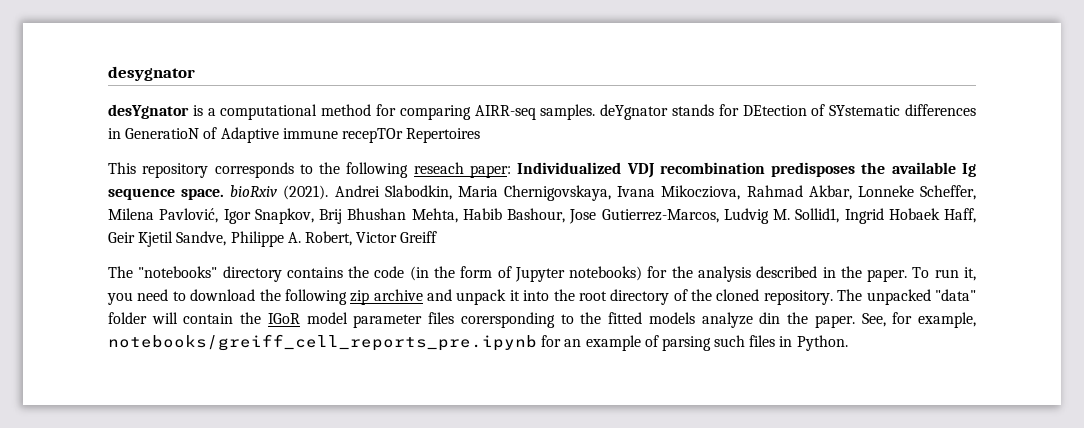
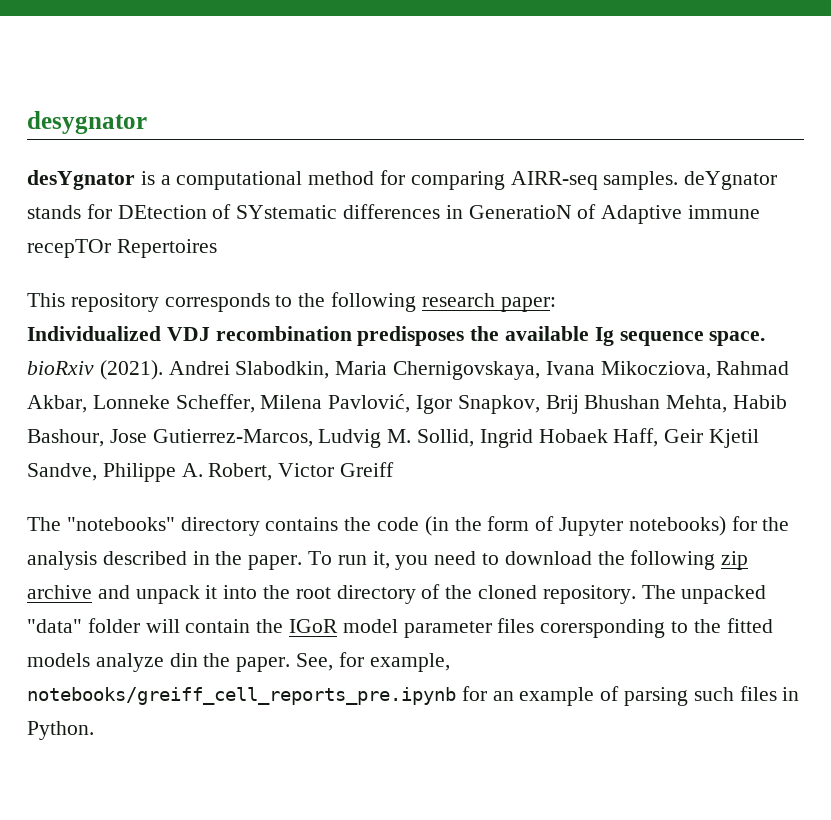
[413,162,464,174] reseach -> [421,293,495,307] research
(511, 171) none -> (556, 304) //
[795,208,840,223] Sollid1, -> [417,429,475,447] Sollid,

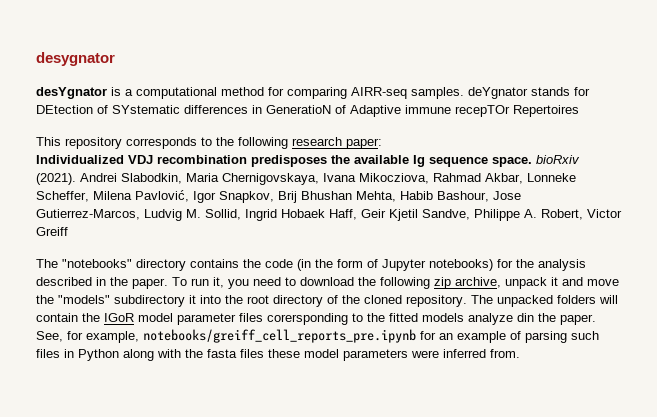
[27,585,200,604] archive and unpack -> [455,277,619,289] [36,295,185,307] archive, unpack it and move the "models" subdirectory
[27,618,140,633] "data" folder -> [557,295,596,304] folders
[27,721,94,740] Python. -> [78,349,520,361] Python along with the fasta files these model parameters were inferred from.

